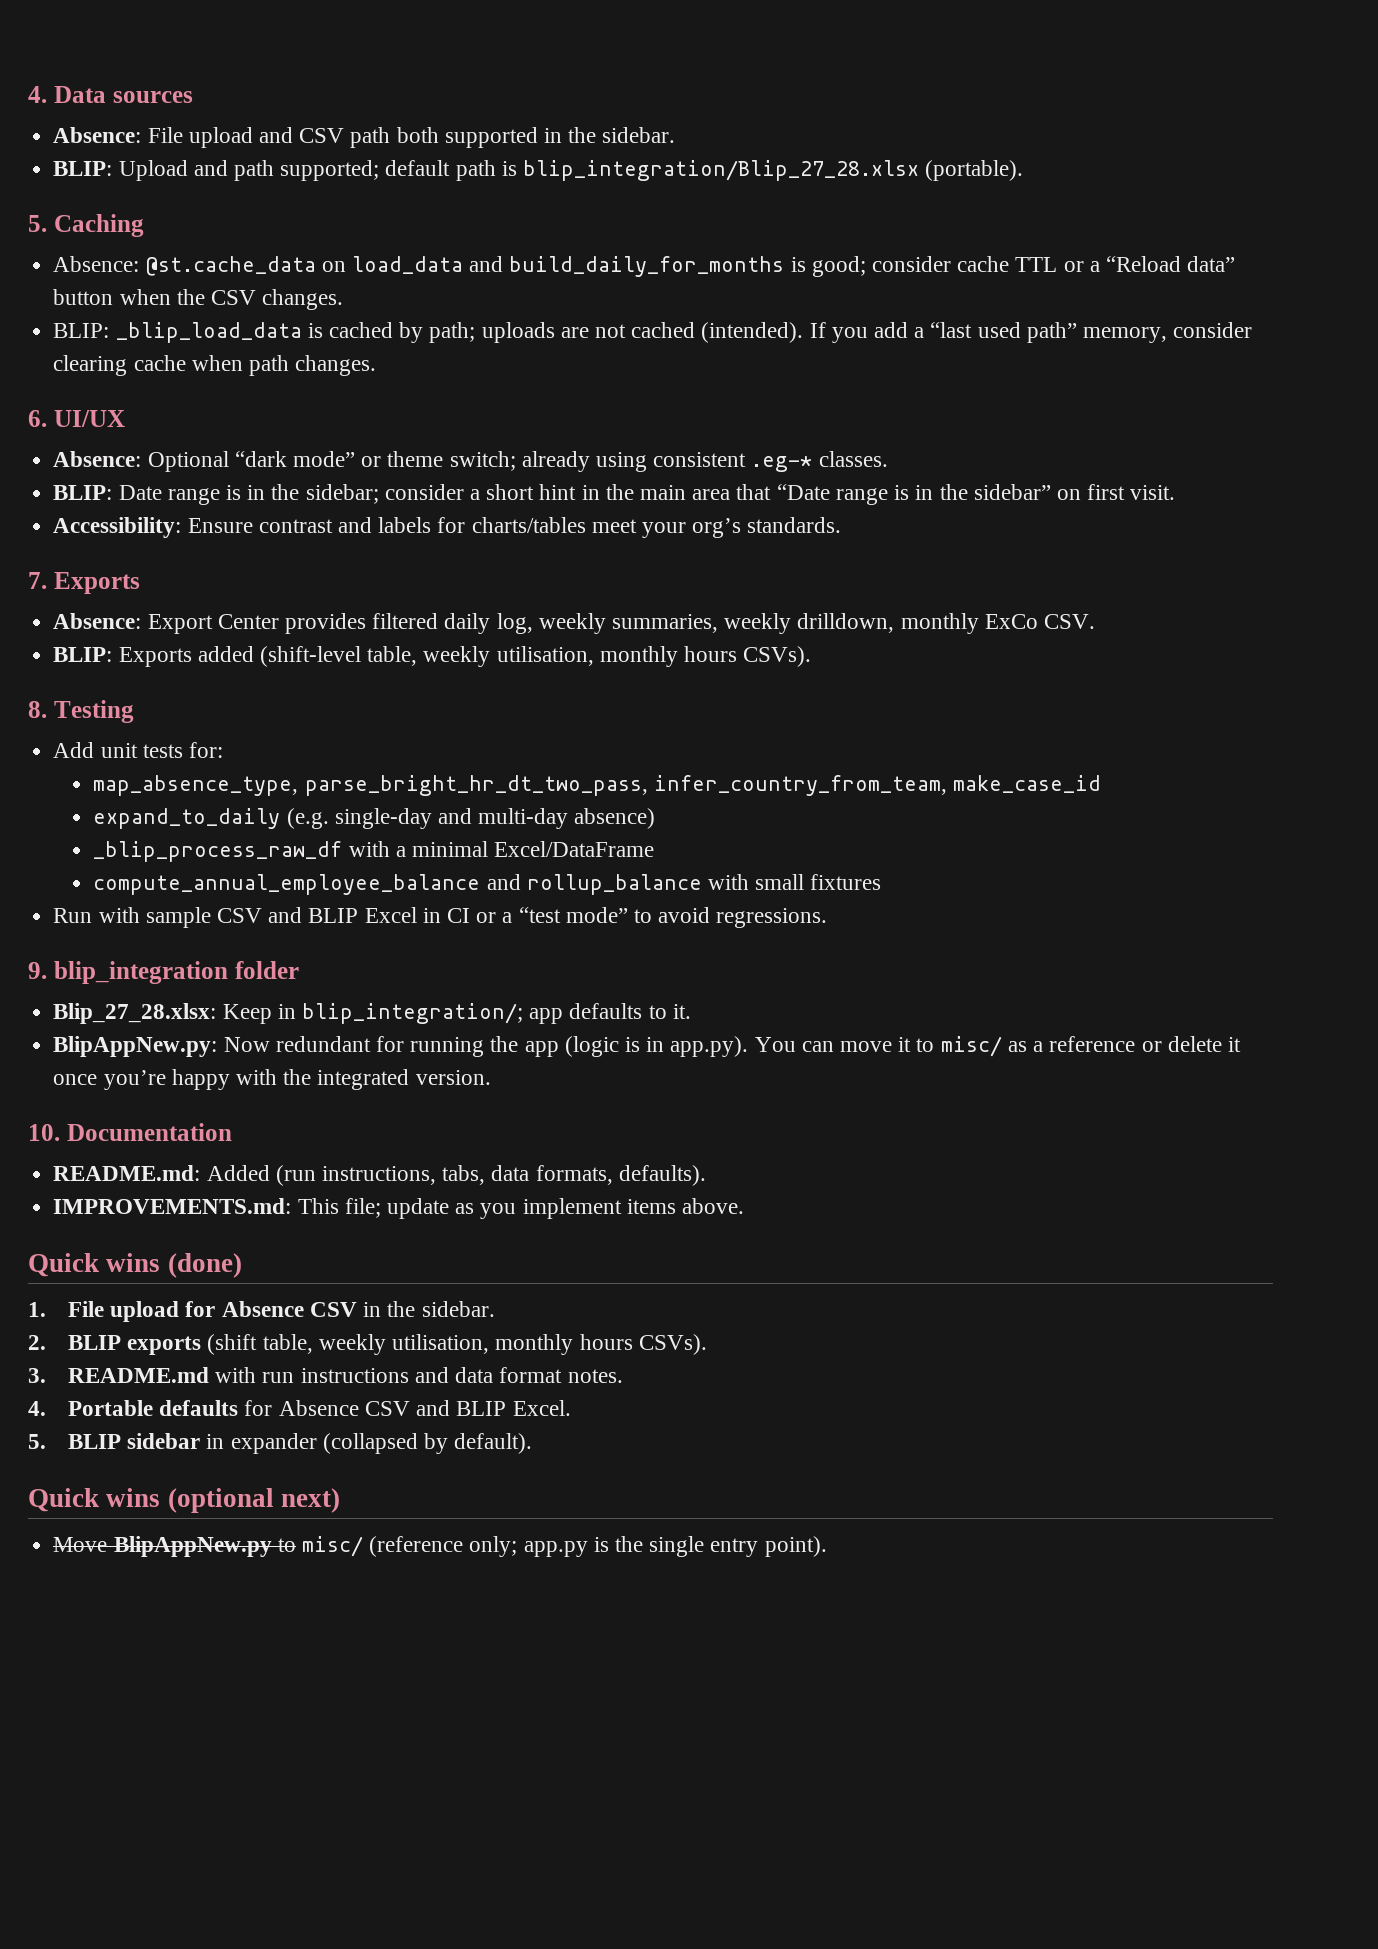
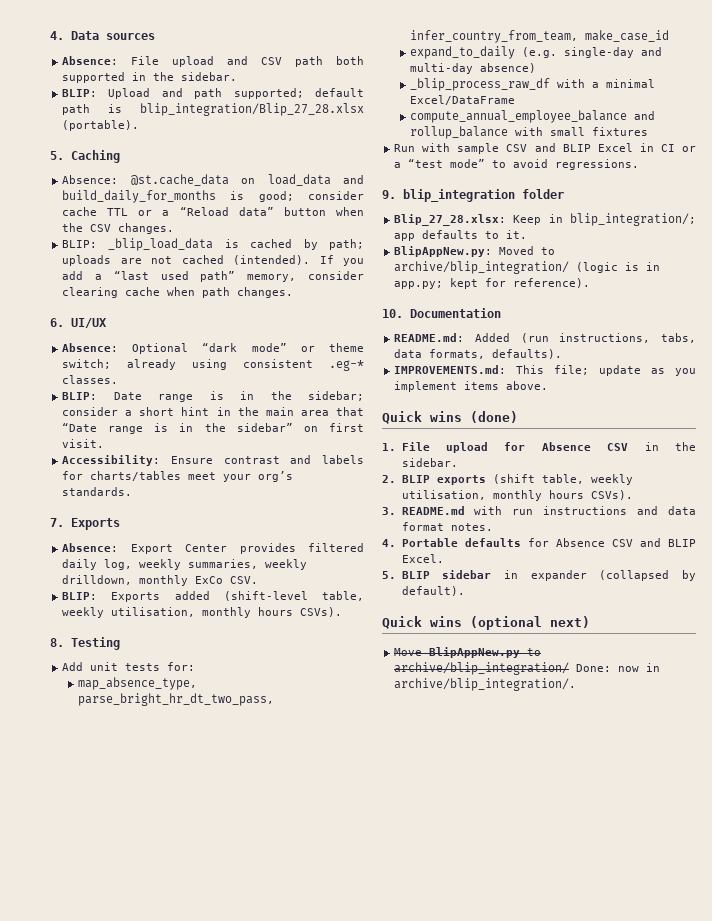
[223,1036,1241,1057] [53,1069,491,1090] Now redundant for running the app (logic is in app.py). You can move it to misc/ as a reference or delete it once you’re happy with the integrated version. -> [499,246,556,255] [394,261,661,274] [394,278,591,289] Moved to archive/blip_integration/ (logic is in app.py; kept for reference).
[301,1536,827,1557] misc/ (reference only; app.py is the single entry point). -> [394,662,661,675] [394,678,577,691] archive/blip_integration/ Done: now in archive/blip_integration/.

